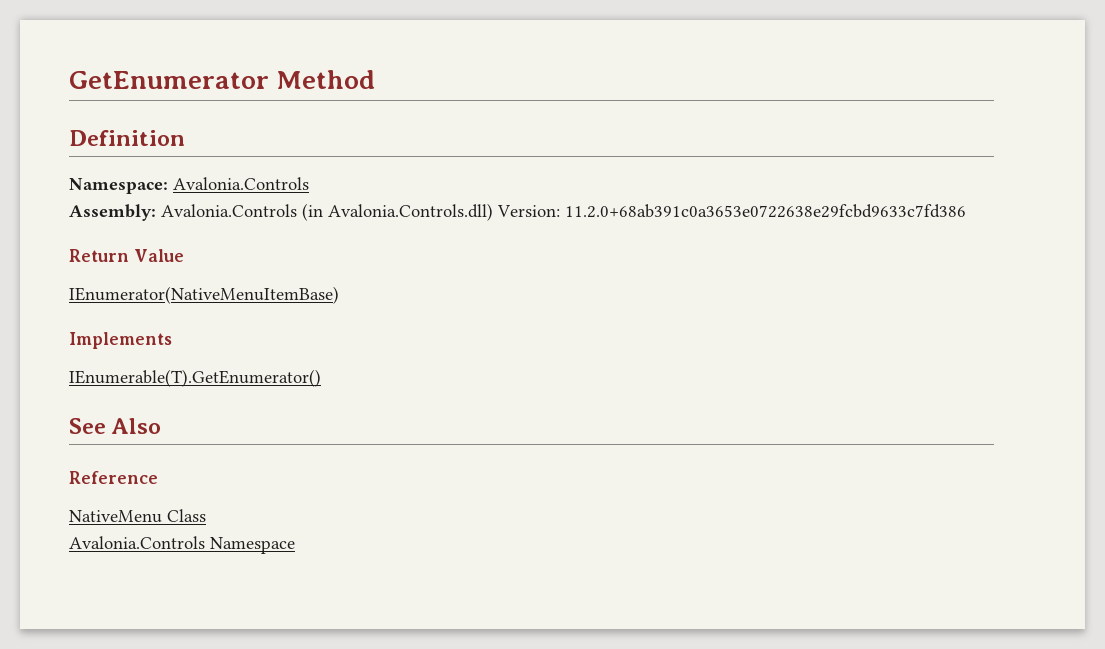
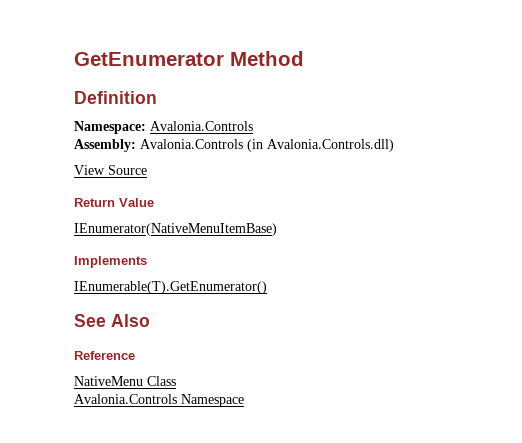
[497,204,966,218] Version: 11.2.0+68ab391c0a3653e0722638e29fcbd9633c7fd386 -> [74,165,147,175] // View Source

